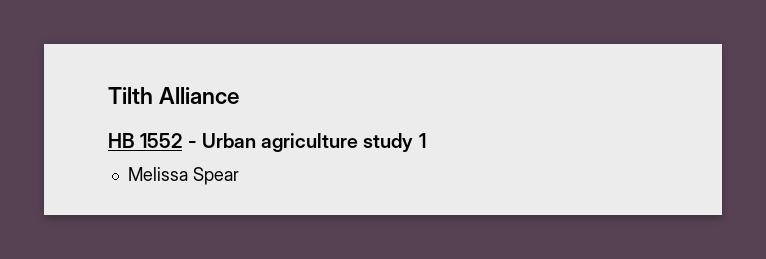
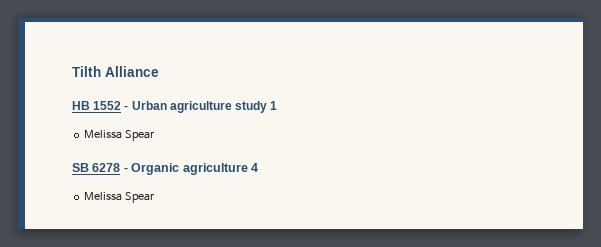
(239, 176) none -> [72,163,258,175] [84,192,156,203] // SB 6278 - Organic agriculture 4 // Melissa Spear

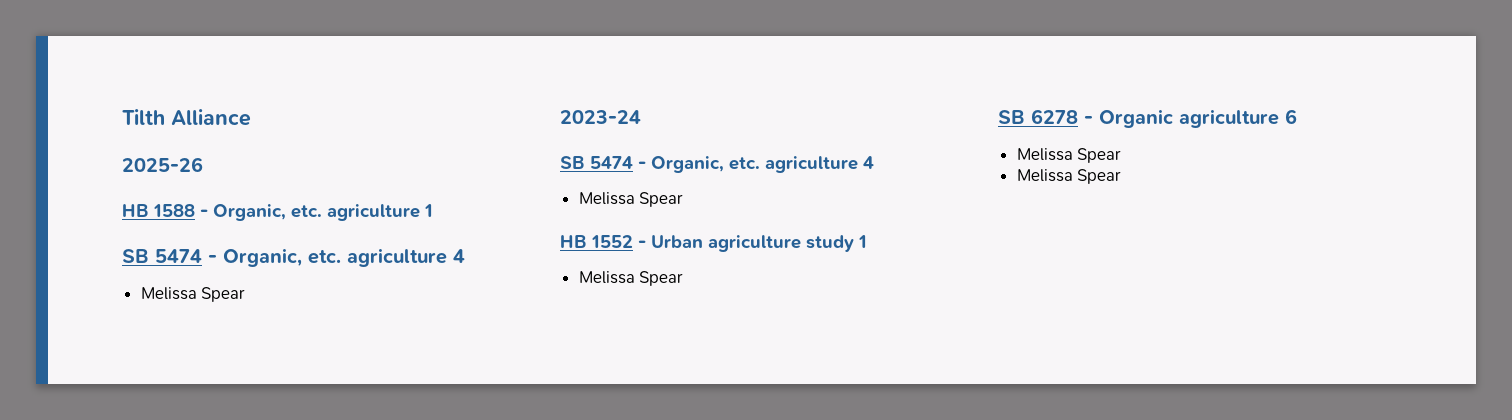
(159, 71) none -> [122,157,203,172] [122,204,433,221] [122,248,465,267] [140,287,246,302] [560,110,641,124] [560,156,874,173] [578,192,684,207] // 2025-26 // HB 1588 - Organic, etc. agriculture 1 // SB 5474 - Organic, etc. agriculture 4 // Melissa Spear // 2023-24 // SB 5474 - Organic, etc. agriculture 4 // Melissa Spear
[250,163,258,172] [84,192,156,203] 4 // Melissa Spear -> [1285,109,1297,124] [1016,148,1122,163] [1016,169,1122,184] 6 // Melissa Spear // Melissa Spear

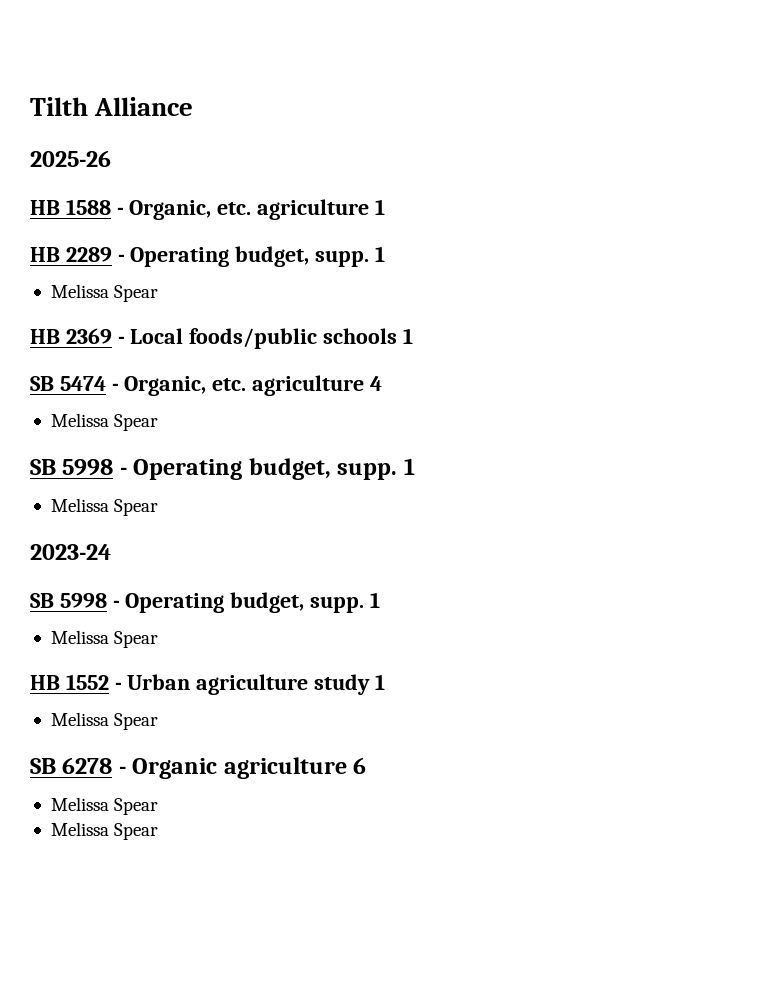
[122,248,465,267] [140,287,246,302] [560,110,641,124] [560,156,874,173] // SB 5474 - Organic, etc. agriculture 4 // Melissa Spear // 2023-24 // SB 5474 - Organic, etc. agriculture 4 -> [30,246,385,267] [50,284,159,302] [30,328,413,349] [30,375,382,396] [50,413,159,431] [30,458,415,480] [50,498,159,516] [30,544,111,560] [30,592,380,613] // HB 2289 - Operating budget, supp. 1 // Melissa Spear // HB 2369 - Local foods/public schools 1 // SB 5474 - Organic, etc. agriculture 4 // Melissa Spear // SB 5998 - Operating budget, supp. 1 // Melissa Spear // 2023-24 // SB 5998 - Operating budget, supp. 1

